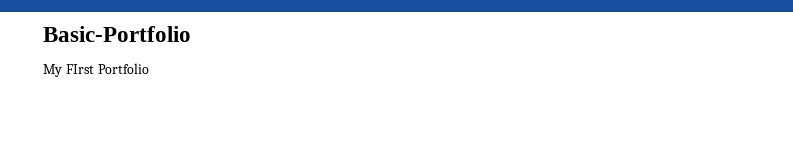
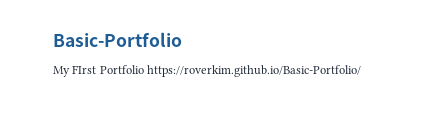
(149, 68) none -> [147,65,362,77] https://roverkim.github.io/Basic-Portfolio/

